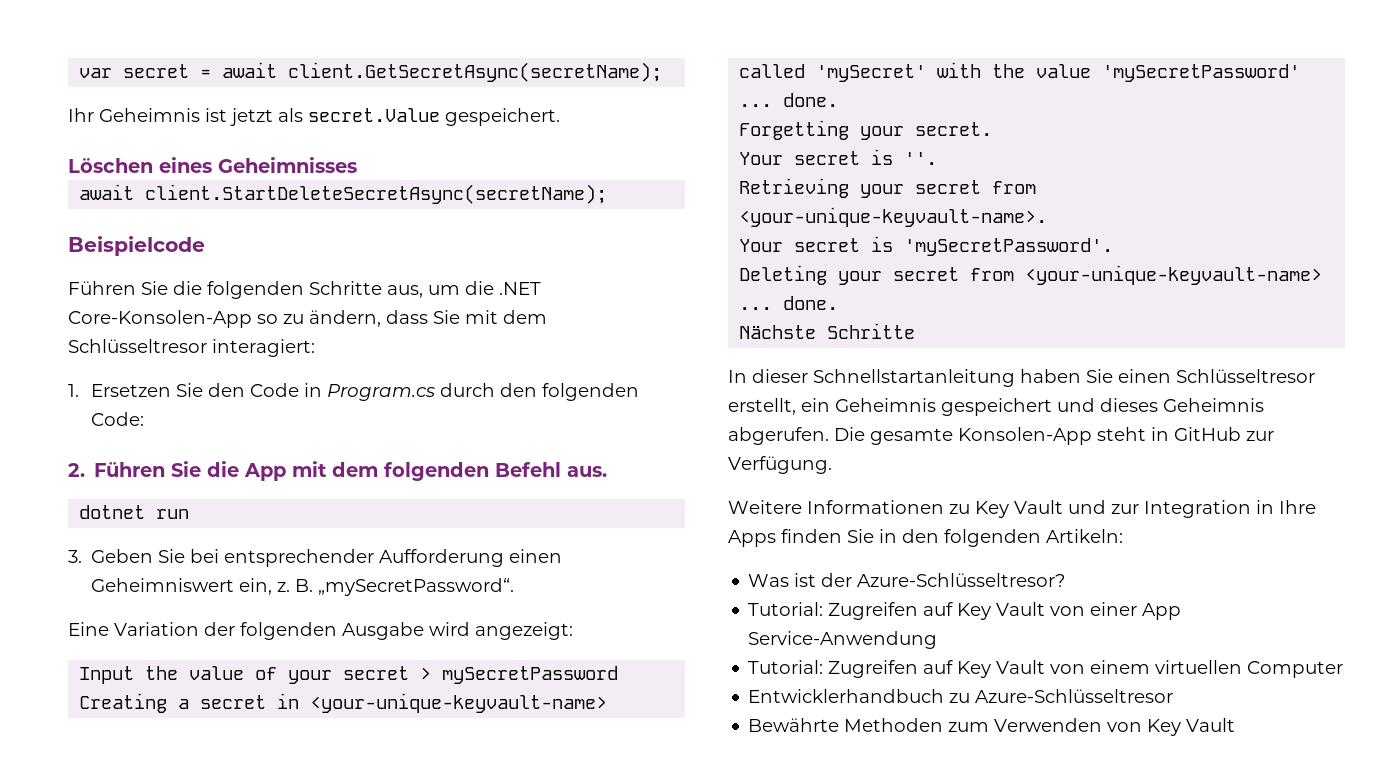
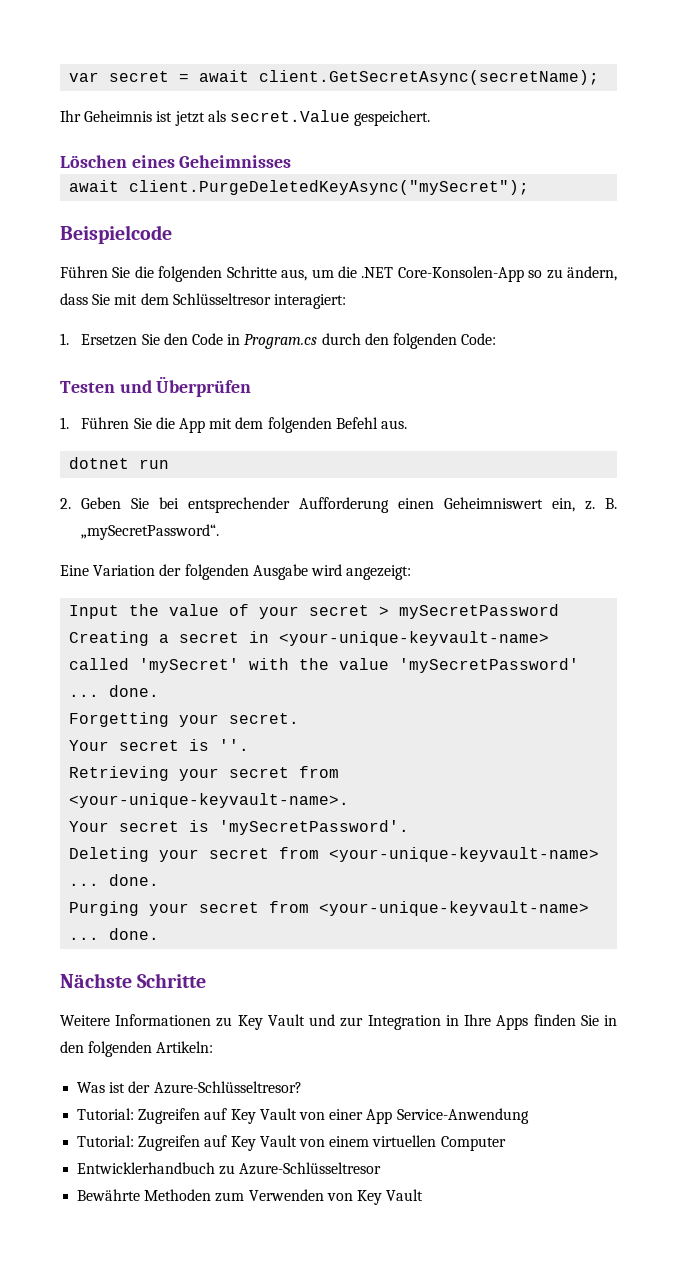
[145,184,608,204] client.StartDeleteSecretAsync(secretName); -> [129,180,530,195] client.PurgeDeletedKeyAsync("mySecret");
[68,463,85,477] 2. -> [60,376,252,397] [60,417,69,429] Testen und Überprüfen // 1.
[68,550,82,563] 3. -> [60,498,71,509] 2.
[739,323,916,339] [728,369,1315,387] [728,398,1264,416] [728,427,1274,445] [728,456,832,474] Nächste Schritte // In dieser Schnellstartanleitung haben Sie einen Schlüsseltresor erstellt, ein Geheimnis gespeichert und dieses Geheimnis abgerufen. Die gesamte Konsolen-App steht in GitHub zur Verfügung. -> [69,901,590,916] [69,928,160,940] [60,973,207,988] Purging your secret from <your-unique-keyvault-name> ... done. // Nächste Schritte

